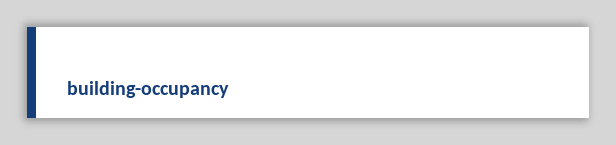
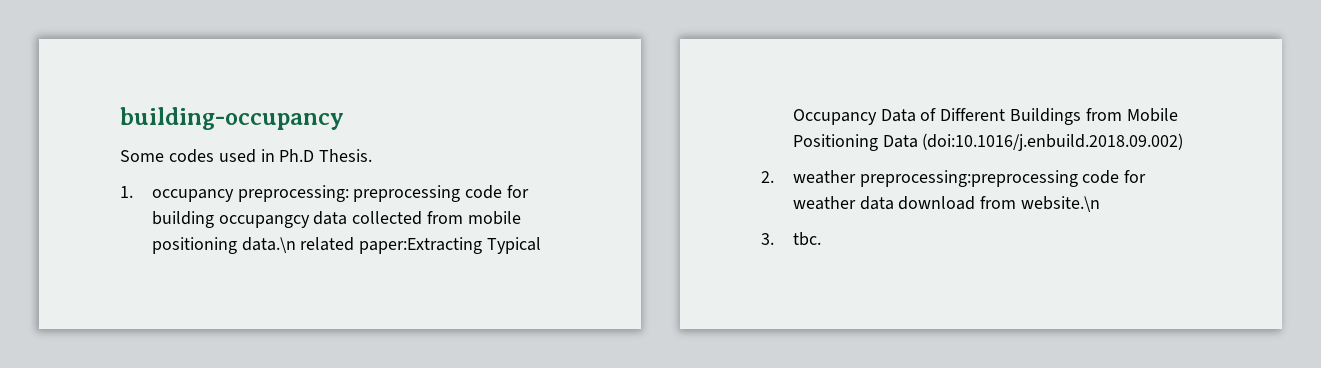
(229, 89) none -> [120,149,373,163] [120,185,530,202] [151,211,522,228] [151,237,542,254] [792,108,1178,125] [792,133,1184,151] [761,170,1147,187] [792,196,1101,212] [761,232,821,246] // Some codes used in Ph.D Thesis. // 1. occupancy preprocessing: preprocessing code for building occupangcy data collected from mobile positioning data.\n related paper:Extracting Typical Occupancy Data of Different Buildings from Mobile Positioning Data (doi:10.1016/j.enbuild.2018.09.002) // 2. weather preprocessing:preprocessing code for weather data download from website.\n // 3. tbc.

